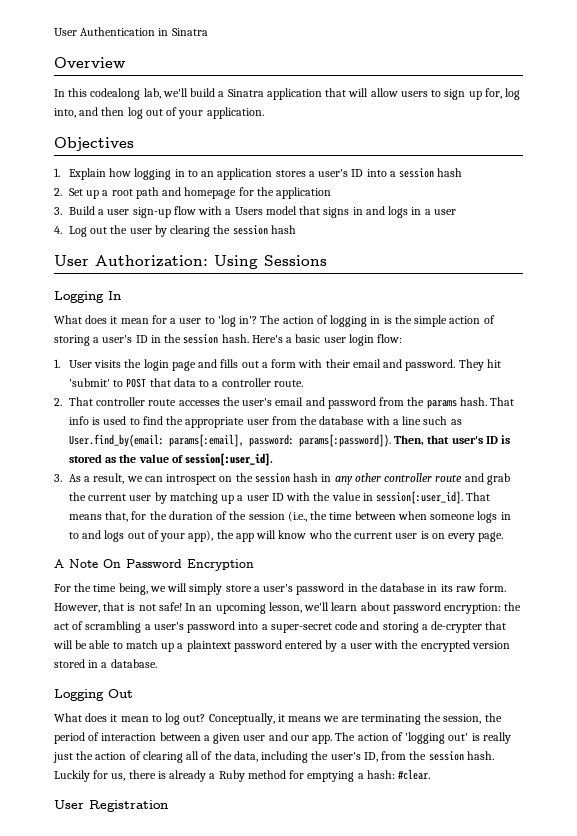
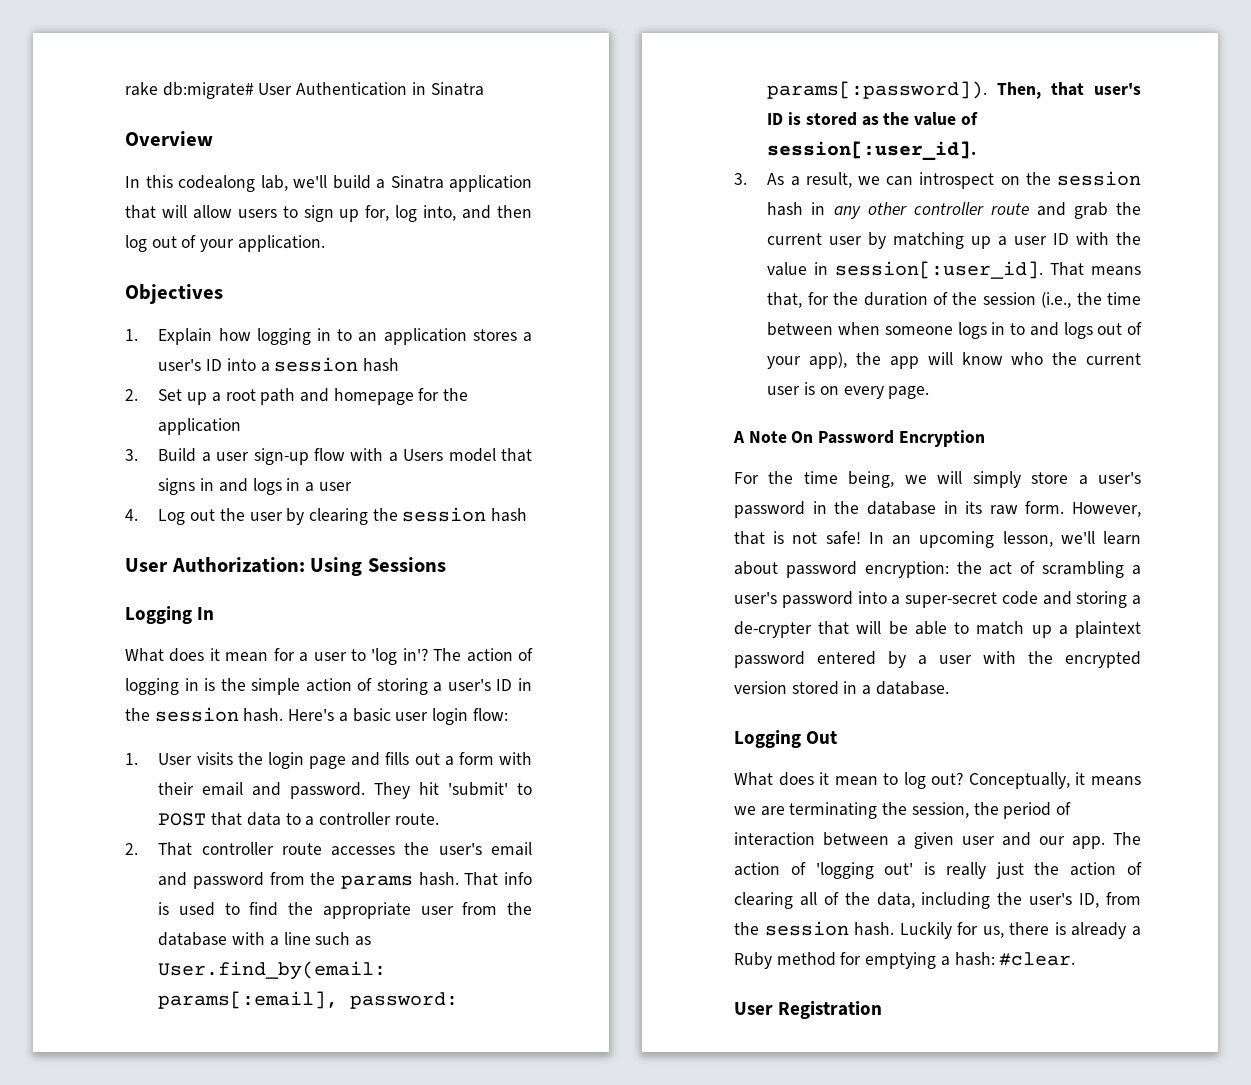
(54, 32) none -> [125,82,254,99] rake db:migrate#

